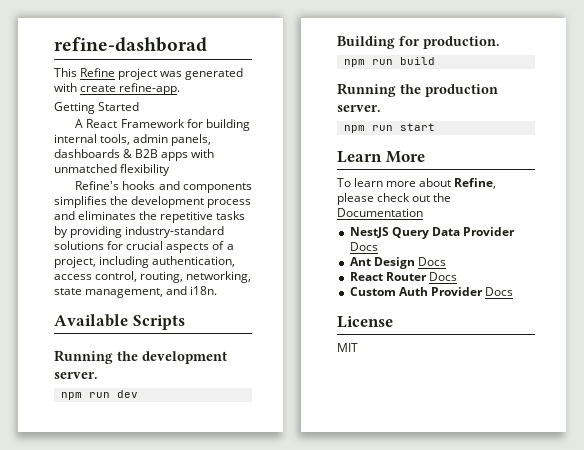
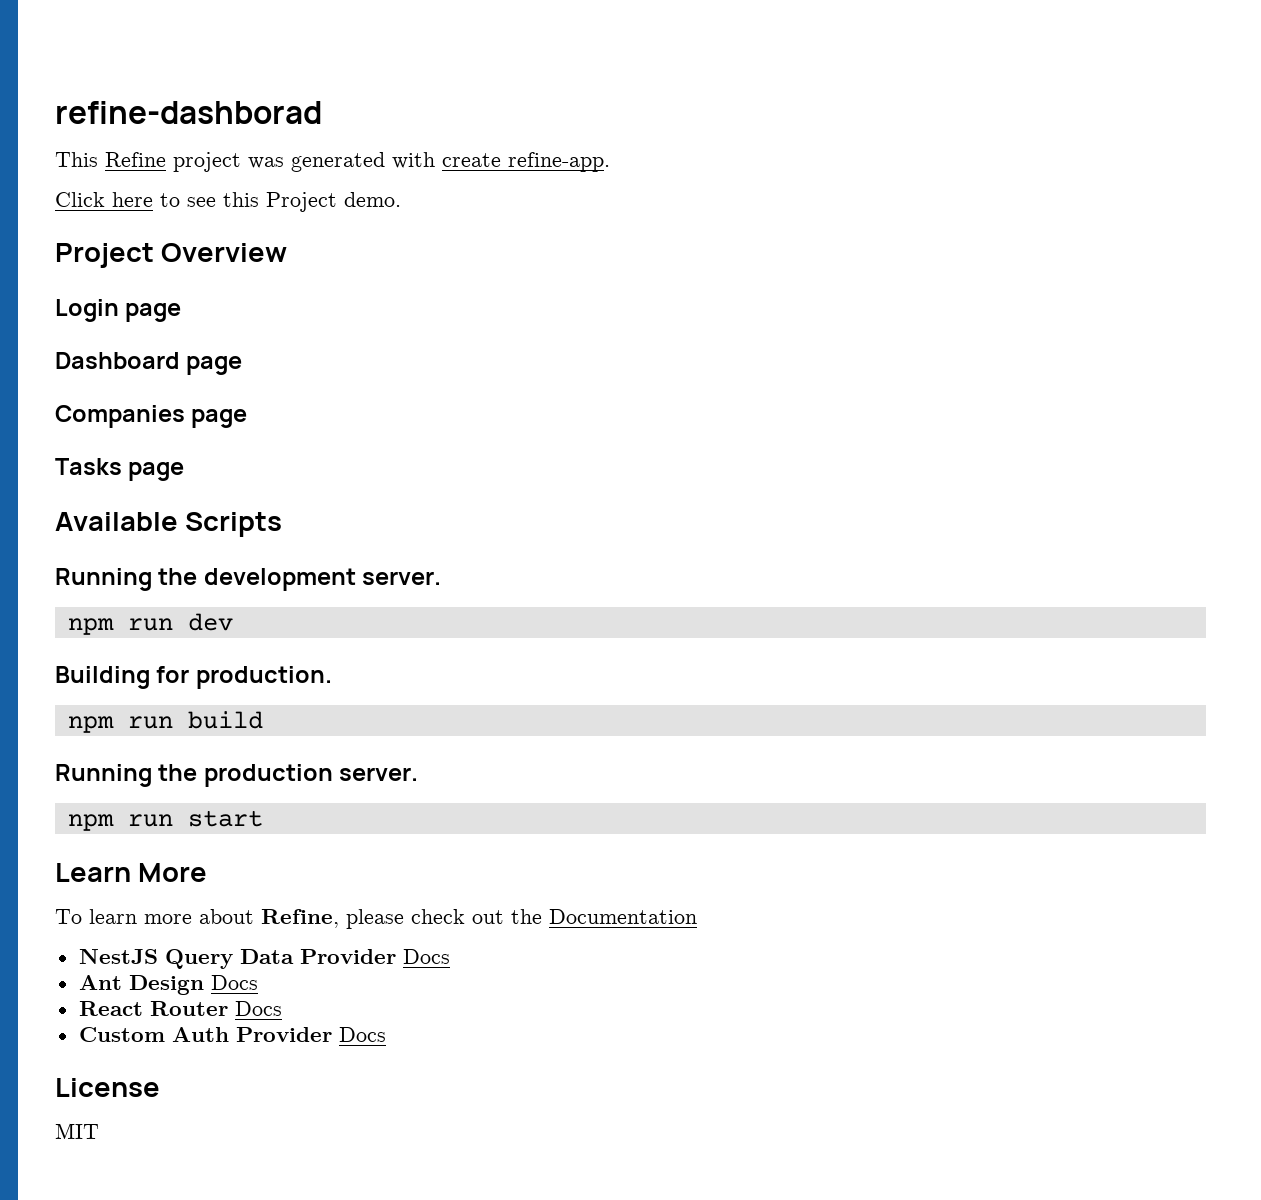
[54,102,140,114] [75,119,250,131] [54,134,212,146] [54,149,215,161] [54,164,171,176] [75,181,252,193] [54,196,252,208] [54,211,246,223] [54,226,225,238] [54,241,234,253] [54,256,236,268] [54,271,252,283] [54,286,218,298] Getting Started // A React Framework for building internal tools, admin panels, dashboards & B2B apps with unmatched flexibility // Refine's hooks and components simplifies the development process and eliminates the repetitive tasks by providing industry-standard solutions for crucial aspects of a project, including authentication, access control, routing, networking, state management, and i18n. -> [55,192,401,212] [55,243,288,268] [55,299,182,322] [55,352,243,375] [55,405,248,428] [55,458,185,481] Click here to see this Project demo. // Project Overview // Login page // Dashboard page // Companies page // Tasks page

